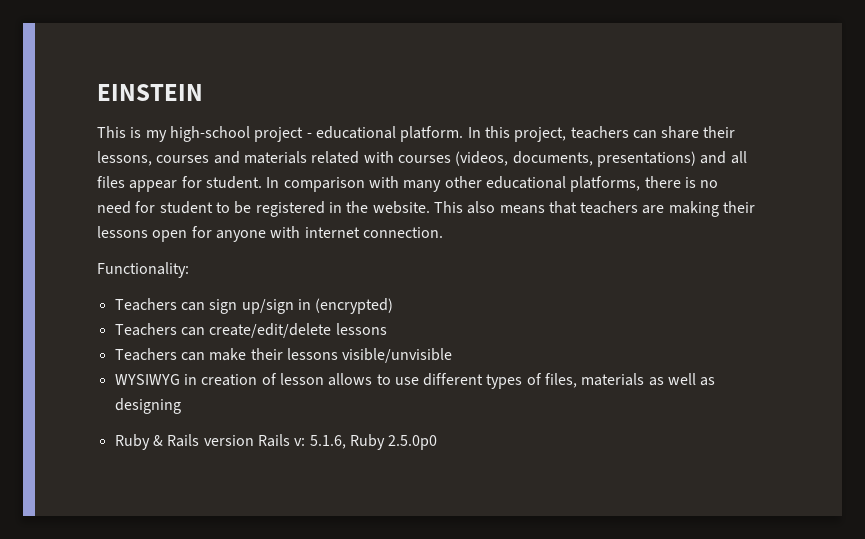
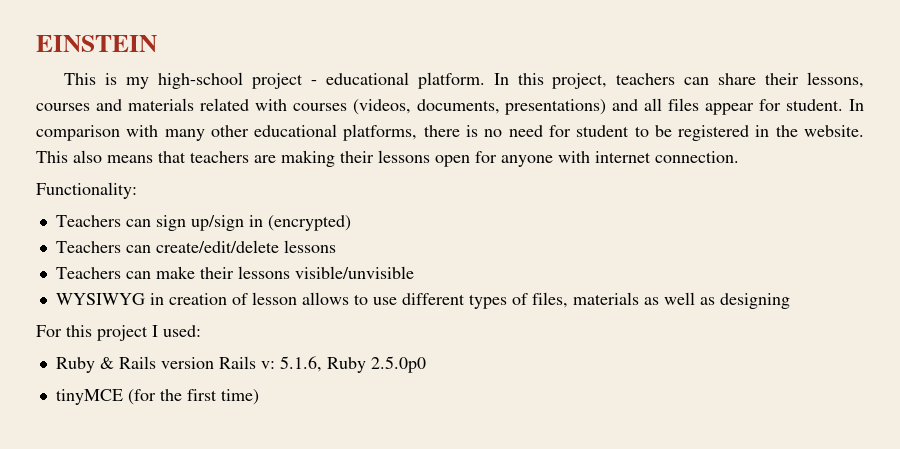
(181, 406) none -> [36,325,201,341] // For this project I used:
(438, 442) none -> [55,389,259,405] // tinyMCE (for the first time)

